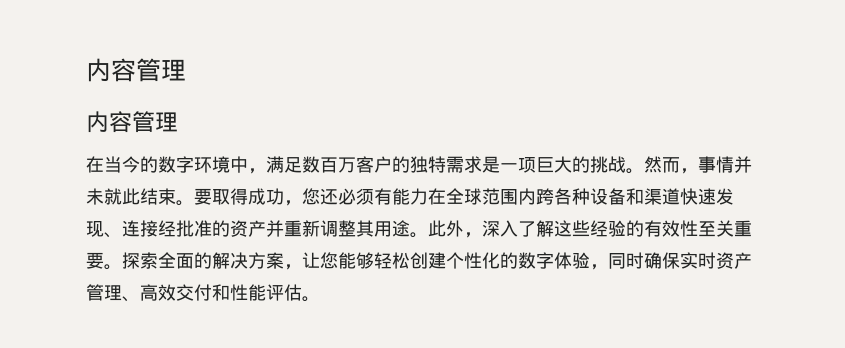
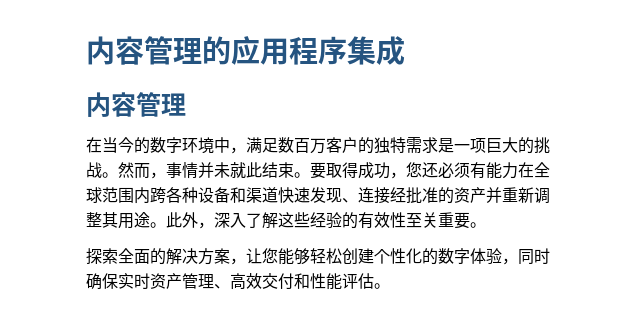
[86,58,186,82] 内容管理 -> [86,36,405,65] 内容管理的应用程序集成
(122, 267) none -> (486, 225) //

